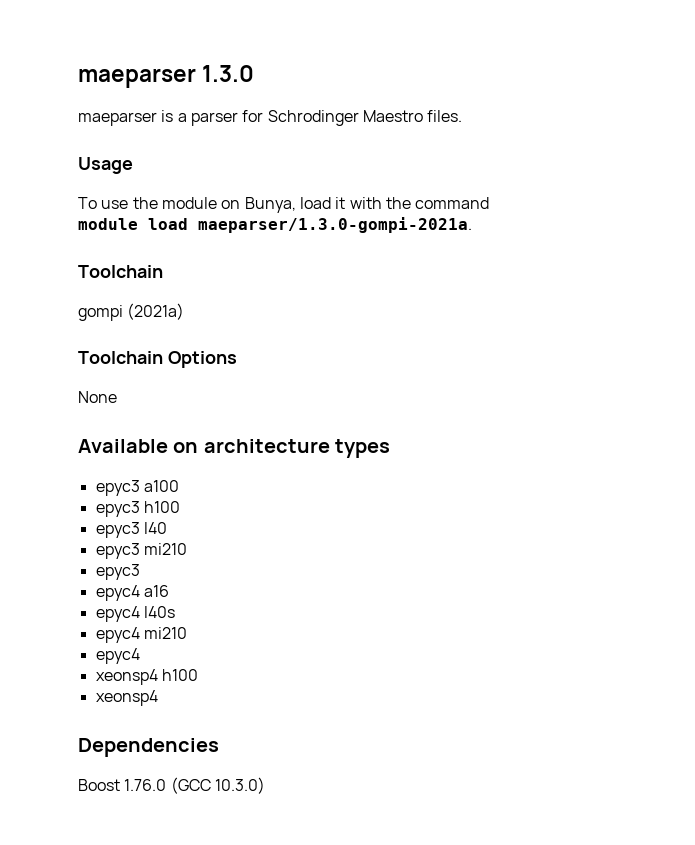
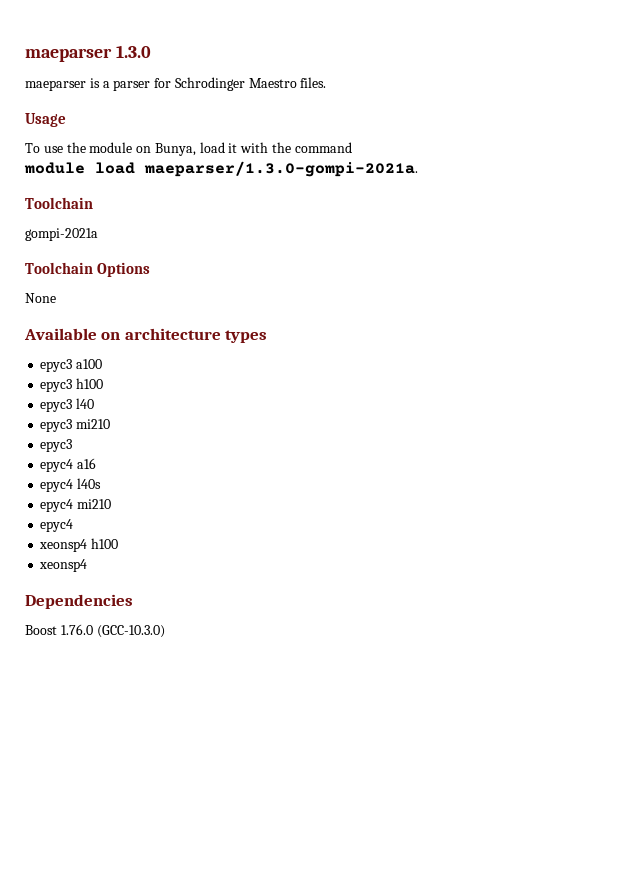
[78,303,185,321] gompi (2021a) -> [25,228,98,241] gompi-2021a
[170,777,265,794] (GCC 10.3.0) -> [96,625,165,638] (GCC-10.3.0)

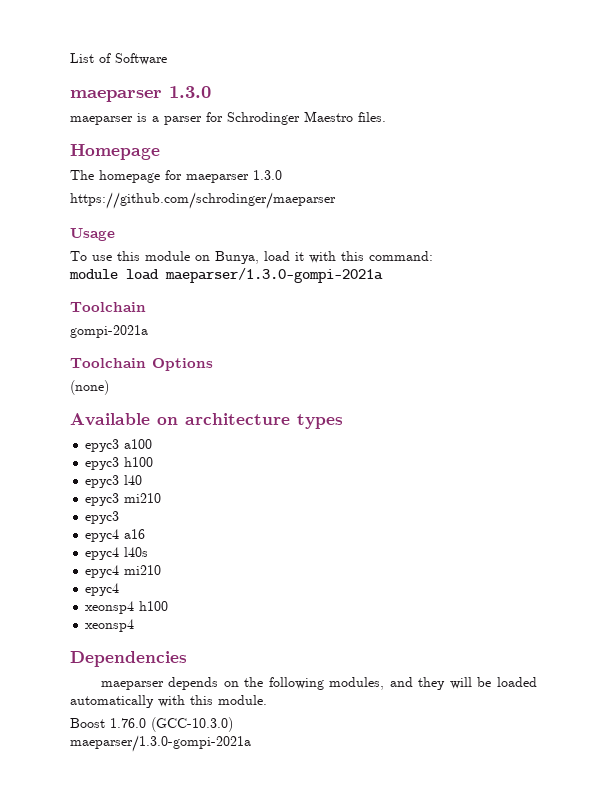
(25, 55) none -> [70,53,167,65] List of Software //
(327, 82) none -> [70,144,160,160] [70,170,282,183] [70,192,336,209] // Homepage // The homepage for maeparser 1.3.0 // https://github.com/schrodinger/maeparser
[66,142,86,153] the -> [117,251,140,261] this
[272,142,352,153] the command -> [341,251,433,261] this command:
[144,161,418,177] maeparser/1.3.0-gompi-2021a. -> [165,267,383,283] maeparser/1.3.0-gompi-2021a
[25,293,56,303] // None -> [70,380,109,395] // (none)
(133, 601) none -> [100,677,537,690] [70,695,267,708] // maeparser depends on the following modules, and they will be loaded automatically with this module.
(165, 631) none -> [70,735,251,752] // maeparser/1.3.0-gompi-2021a

